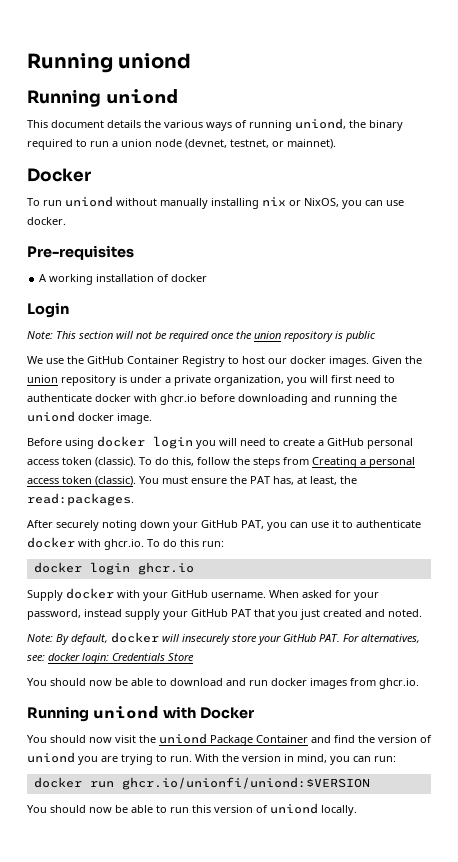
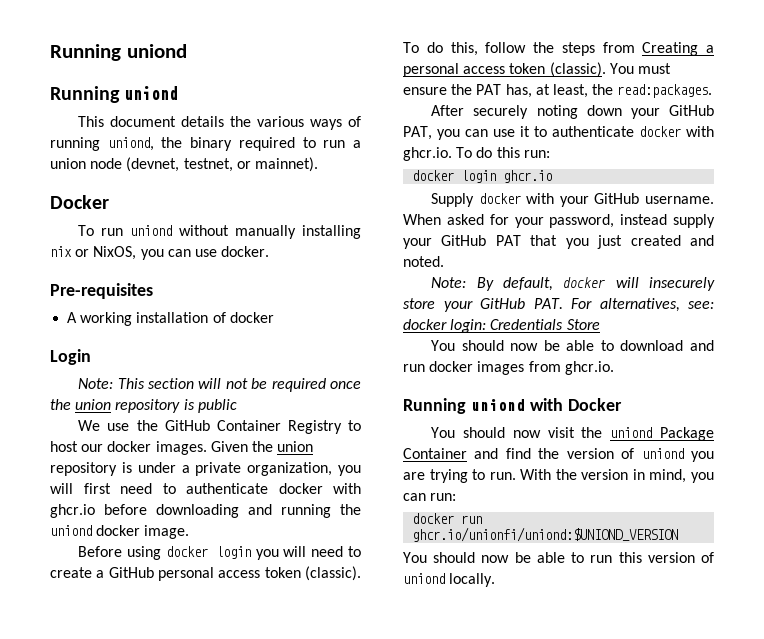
[121,777,370,790] ghcr.io/unionfi/uniond:$VERSION -> [412,527,679,542] ghcr.io/unionfi/uniond:$UNIOND_VERSION

